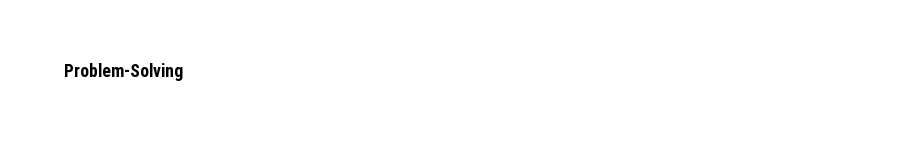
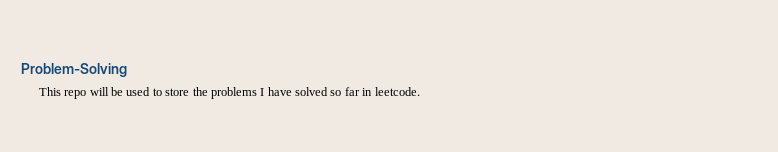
(183, 72) none -> [38,87,420,99] // This repo will be used to store the problems I have solved so far in leetcode.

